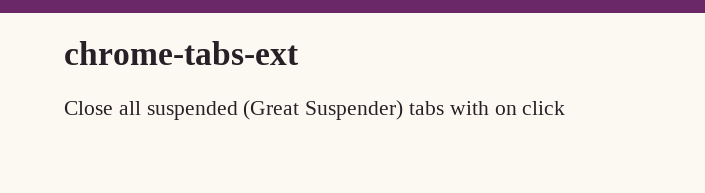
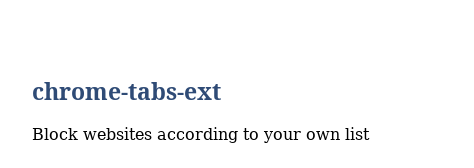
[64,100,566,120] Close all suspended (Great Suspender) tabs with on click -> [32,127,370,143] Block websites according to your own list

